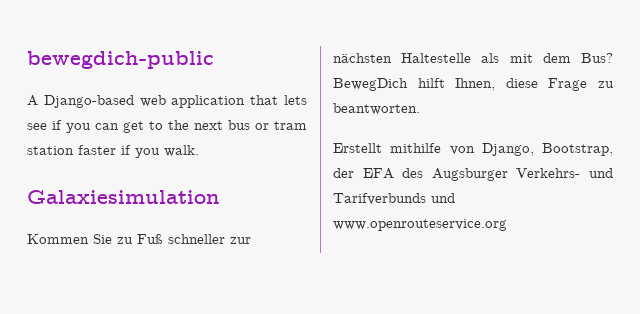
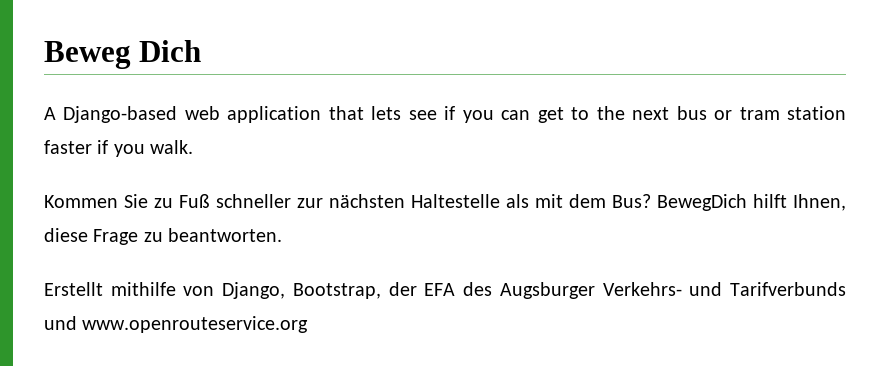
[27,51,214,69] bewegdich-public -> [44,40,202,69] Beweg Dich
[27,190,220,204] // Galaxiesimulation -> (194, 147) none

